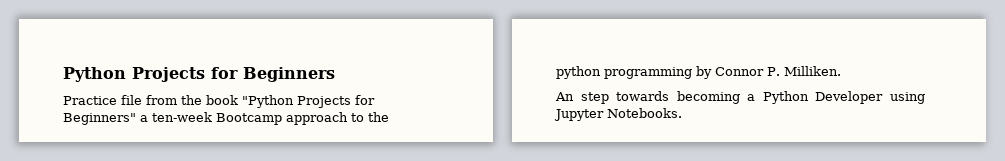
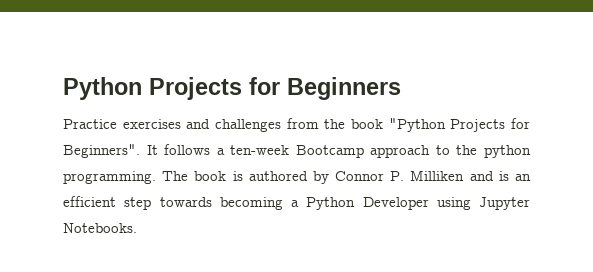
[121,95,142,105] file -> [122,119,281,132] exercises and challenges
[63,113,136,125] Beginners" -> [63,144,211,158] Beginners". It follows
[604,66,841,79] [555,92,574,101] programming by Connor P. Milliken. // An -> [63,170,531,184] [63,196,116,207] programming. The book is authored by Connor P. Milliken and is an efficient

